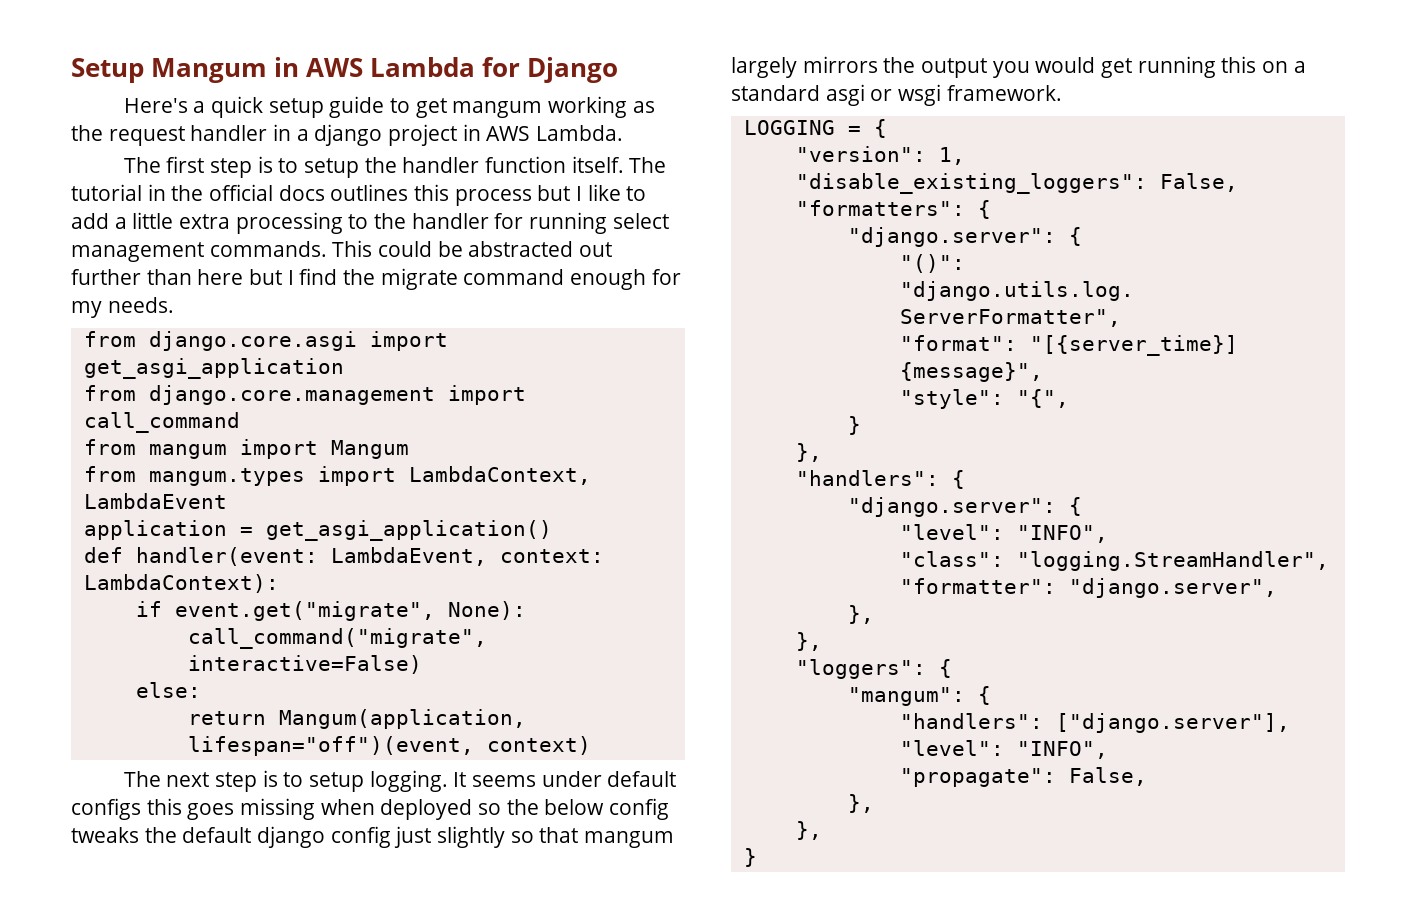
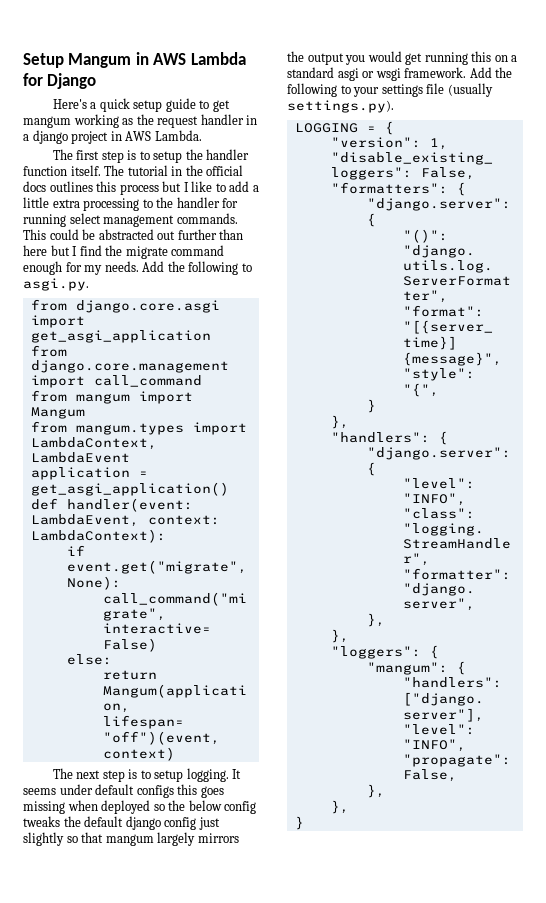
(174, 305) none -> [142,261,252,275] [23,278,89,291] Add the following to asgi.py.
(1062, 93) none -> [469,67,513,78] [287,83,493,97] [287,100,394,113] Add the following to your settings file (usually settings.py).

